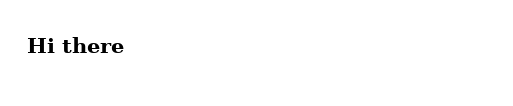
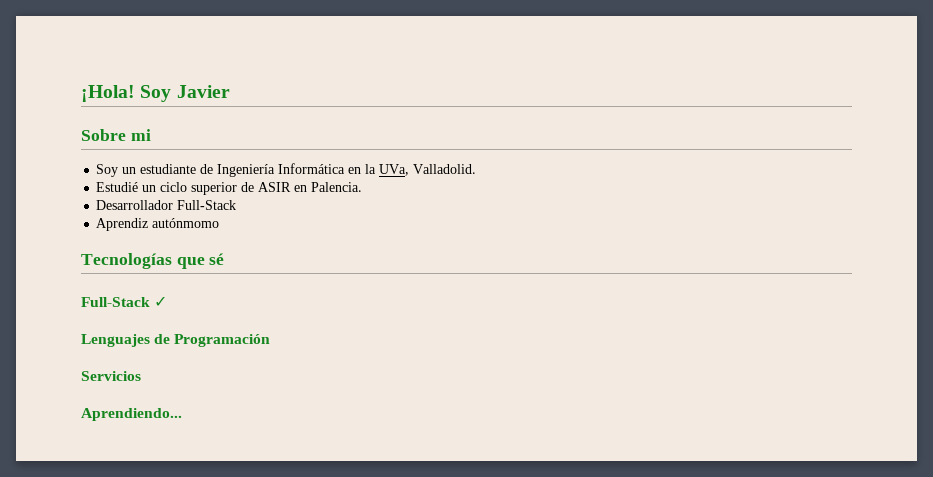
[27,37,124,53] Hi there -> [81,85,230,102] [81,129,151,141] [96,163,477,177] [96,182,363,195] [96,200,237,210] [96,218,220,231] [81,253,225,269] [81,296,168,307] [81,334,271,347] [81,371,141,381] [81,408,182,421] ¡Hola! Soy Javier // Sobre mi // Soy un estudiante de Ingeniería Informática en la UVa, Valladolid. // Estudié un ciclo superior de ASIR en Palencia. // Desarrollador Full-Stack // Aprendiz autónmomo // Tecnologías que sé // Full-Stack ✓ // Lenguajes de Programación // Servicios // Aprendiendo...

